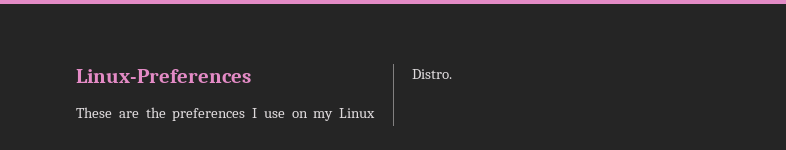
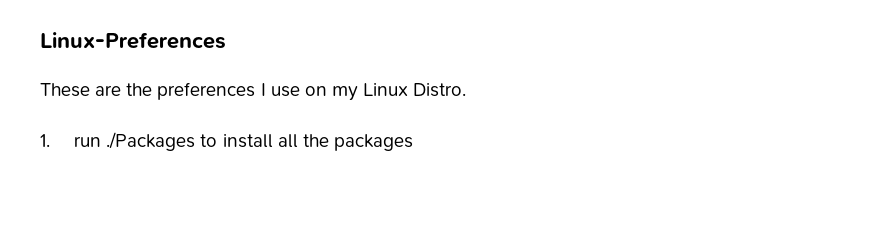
(452, 74) none -> [40,132,413,151] // 1. run ./Packages to install all the packages

